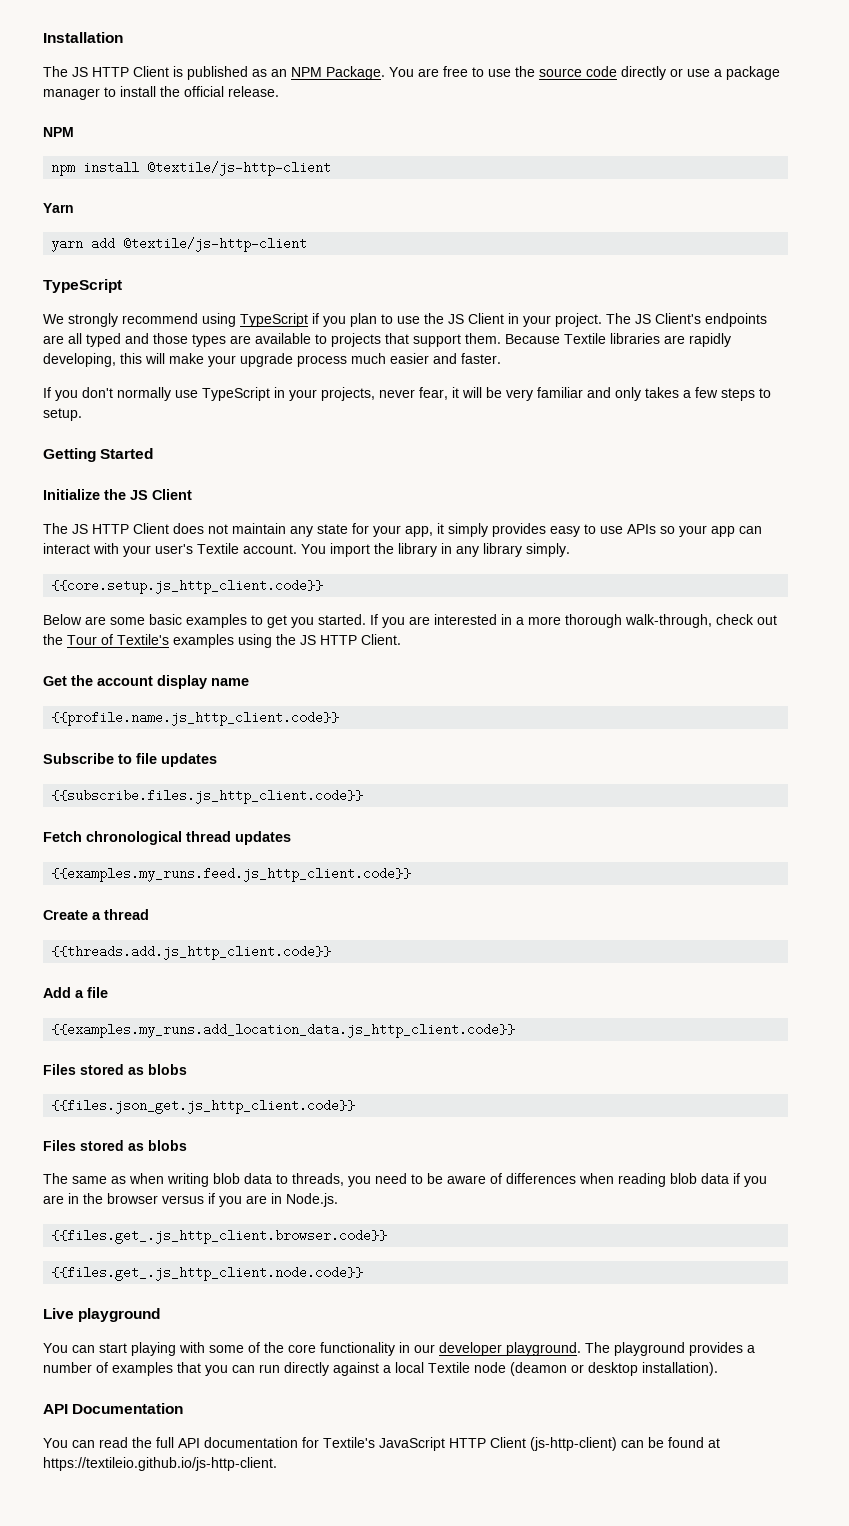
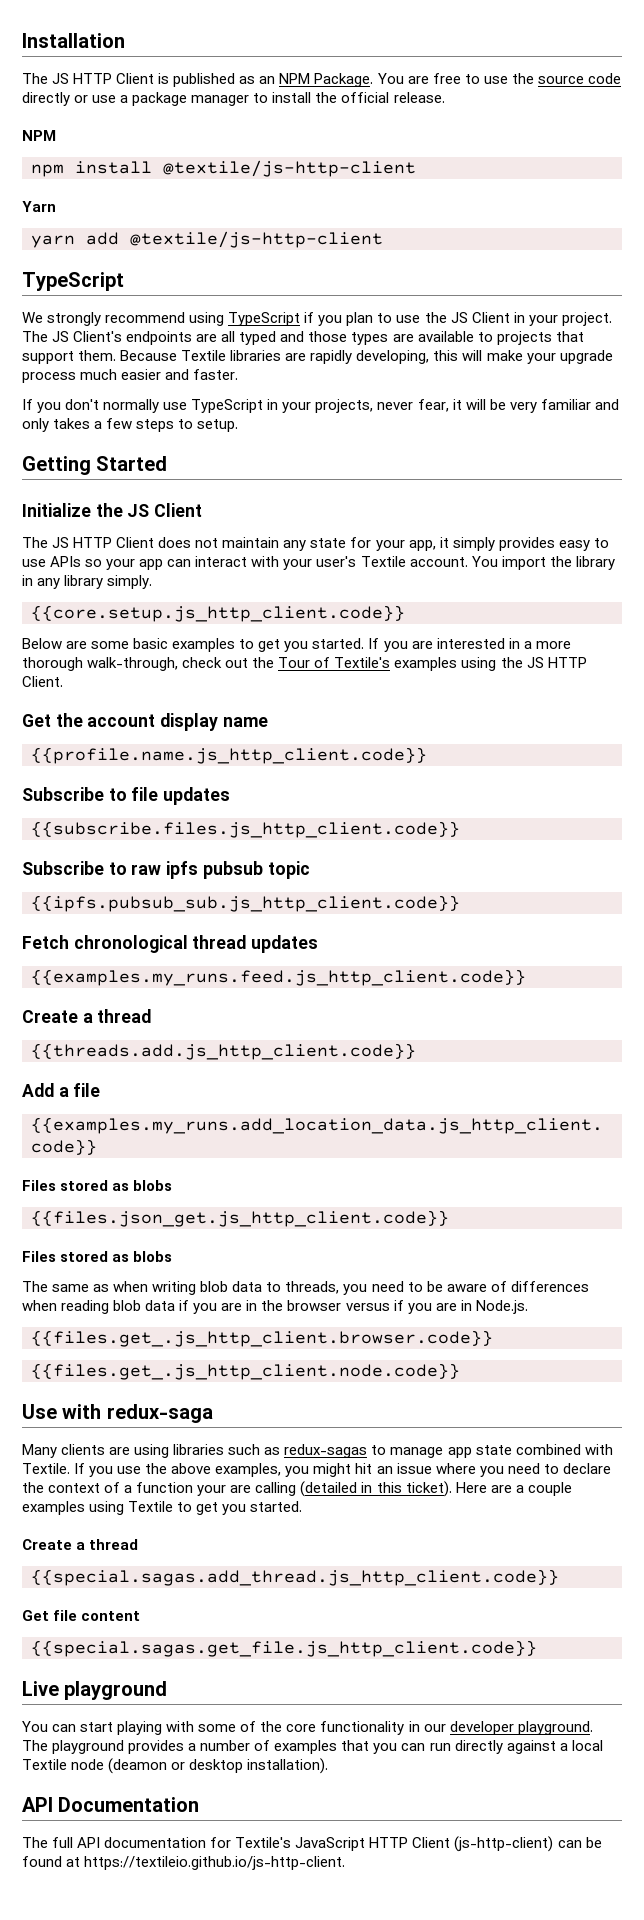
(364, 796) none -> [22,861,310,879] [31,895,460,912] // Subscribe to raw ipfs pubsub topic // {{ipfs.pubsub_sub.js_http_client.code}}
(364, 1273) none -> [22,1404,213,1423] [22,1444,613,1458] [22,1463,611,1477] [22,1481,572,1497] [22,1501,303,1515] [22,1539,139,1550] [31,1569,559,1586] [22,1610,141,1621] [31,1640,537,1657] // Use with redux-saga // Many clients are using libraries such as redux-sagas to manage app state combined with Textile. If you use the above examples, you might hit an issue where you need to declare the context of a function your are calling (detailed in this ticket). Here are a couple examples using Textile to get you started. // Create a thread // {{special.sagas.add_thread.js_http_client.code}} // Get file content // {{special.sagas.get_file.js_http_client.code}}
[43,1437,152,1448] You can read the -> [22,1837,48,1848] The

